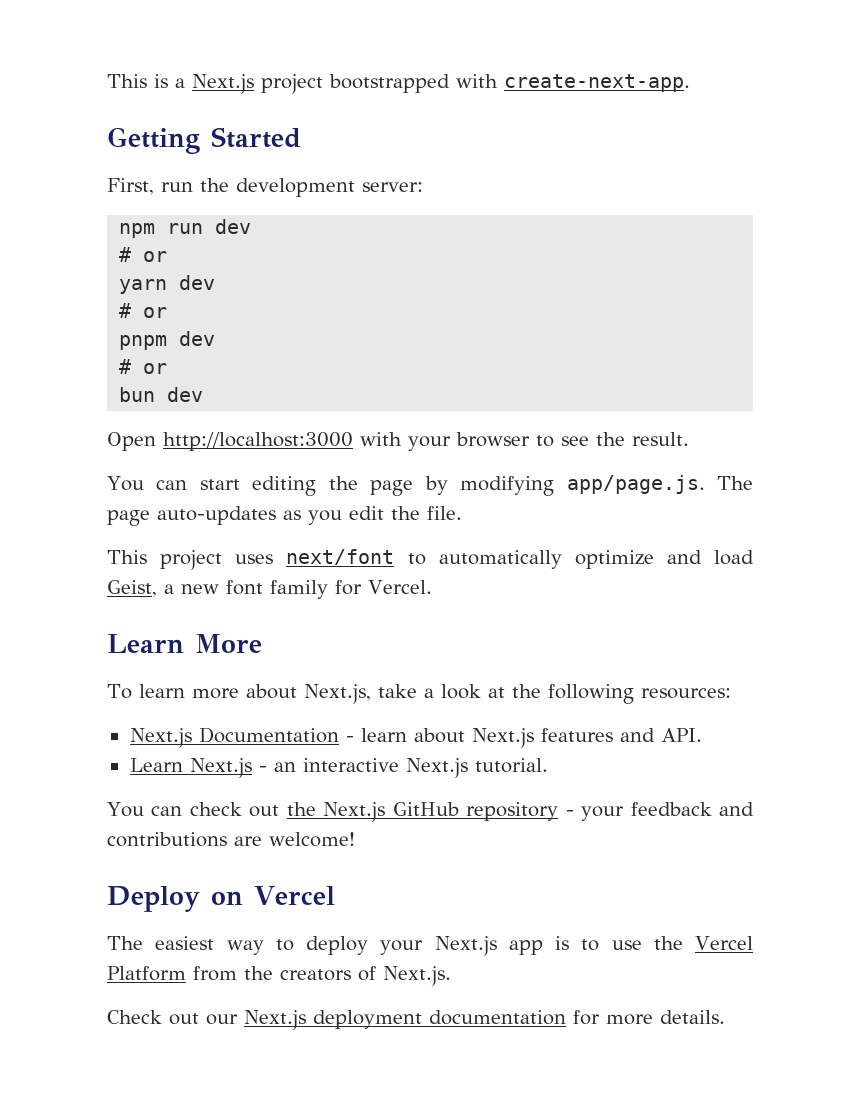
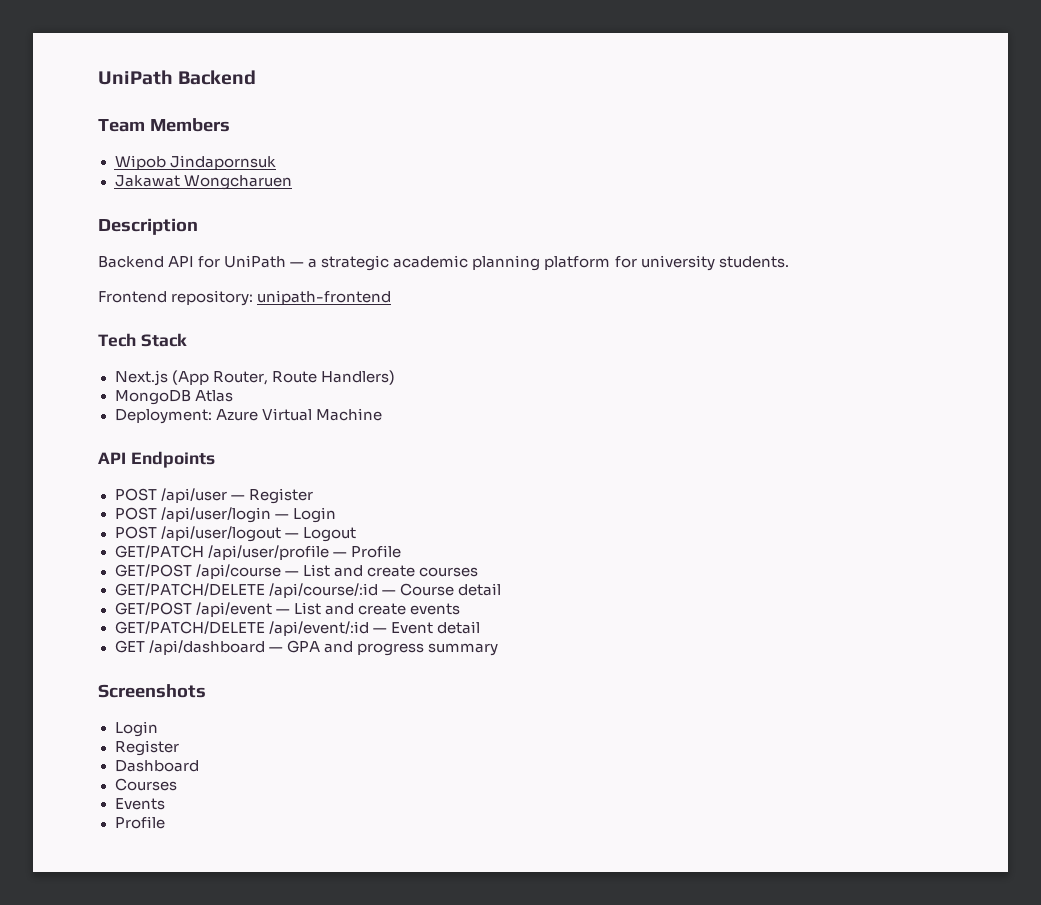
[107,74,690,94] [107,127,301,154] [107,178,423,197] [119,219,252,238] [119,247,168,262] [119,275,216,294] [119,303,168,318] [119,331,216,350] [119,359,168,374] [119,387,204,402] [107,432,689,451] [107,475,753,496] [107,506,462,526] [107,549,754,570] [107,580,432,599] [107,634,262,653] [107,684,731,704] [129,727,702,748] [129,758,548,778] [107,802,754,822] [107,832,355,847] [107,886,335,912] [107,936,754,956] [107,966,451,986] [107,1010,725,1030] This is a Next.js project bootstrapped with create-next-app. // Getting Started // First, run the development server: // npm run dev // # or // yarn dev // # or // pnpm dev // # or // bun dev // Open http://localhost:3000 with your browser to see the result. // You can start editing the page by modifying app/page.js. The page auto-updates as you edit the file. // This project uses next/font to automatically optimize and load Geist, a new font family for Vercel. // Learn More // To learn more about Next.js, take a look at the following resources: // Next.js Documentation - learn about Next.js features and API. // Learn Next.js - an interactive Next.js tutorial. // You can check out the Next.js GitHub repository - your feedback and contributions are welcome! // Deploy on Vercel // The easiest way to deploy your Next.js app is to use the Vercel Platform from the creators of Next.js. // Check out our Next.js deployment documentation for more details. -> [98,70,257,85] [98,118,230,132] [114,155,276,170] [114,175,292,190] [98,218,198,235] [98,255,789,271] [98,290,392,306] [98,333,187,347] [114,370,395,386] [114,390,233,405] [114,408,382,424] [98,451,215,468] [114,488,313,504] [114,507,336,523] [114,526,356,542] [114,545,401,560] [114,564,478,579] [114,583,501,598] [114,602,460,617] [114,621,480,636] [114,640,498,656] [98,684,206,698] [114,721,158,737] [114,740,179,756] [114,760,199,772] [114,778,177,791] [114,798,165,810] [114,816,165,829] UniPath Backend // Team Members // Wipob Jindapornsuk // Jakawat Wongcharuen // Description // Backend API for UniPath — a strategic academic planning platform for university students. // Frontend repository: unipath-frontend // Tech Stack // Next.js (App Router, Route Handlers) // MongoDB Atlas // Deployment: Azure Virtual Machine // API Endpoints // POST /api/user — Register // POST /api/user/login — Login // POST /api/user/logout — Logout // GET/PATCH /api/user/profile — Profile // GET/POST /api/course — List and create courses // GET/PATCH/DELETE /api/course/:id — Course detail // GET/POST /api/event — List and create events // GET/PATCH/DELETE /api/event/:id — Event detail // GET /api/dashboard — GPA and progress summary // Screenshots // Login // Register // Dashboard // Courses // Events // Profile

